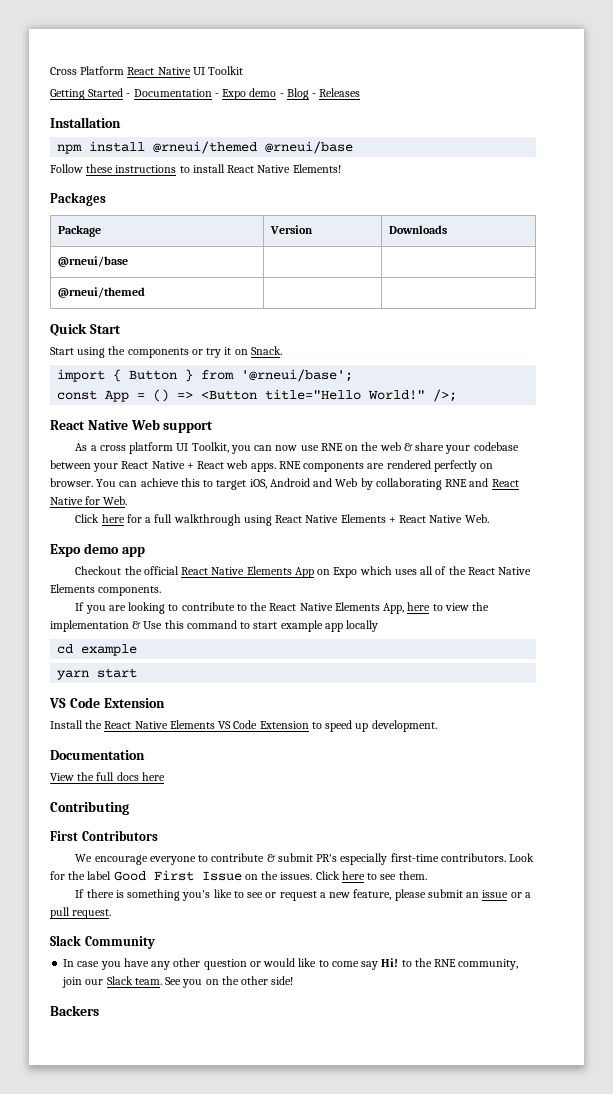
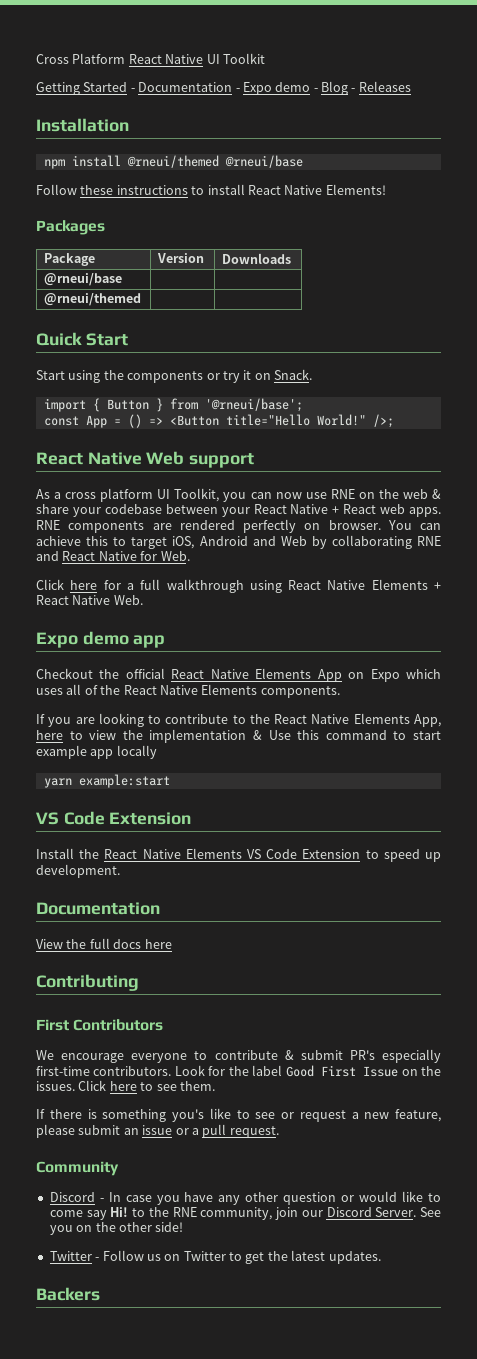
[57,644,138,656] // cd example -> (157, 752) none
[97,668,138,678] start -> [78,774,170,788] example:start
[50,935,81,946] Slack -> (279, 1132) none
(155, 942) none -> [49,1192,104,1202] Discord -
[106,976,162,985] Slack team. -> [326,1207,417,1217] Discord Server.
(294, 980) none -> [49,1250,381,1264] // Twitter - Follow us on Twitter to get the latest updates.

